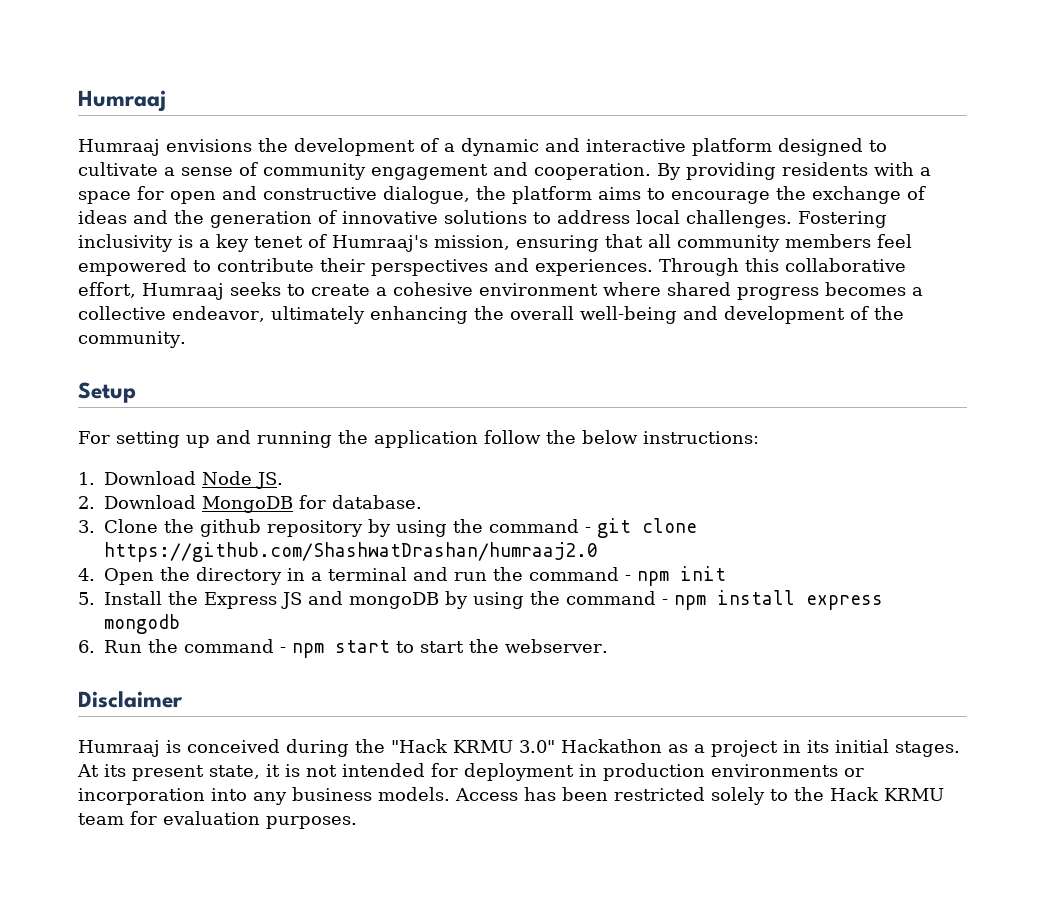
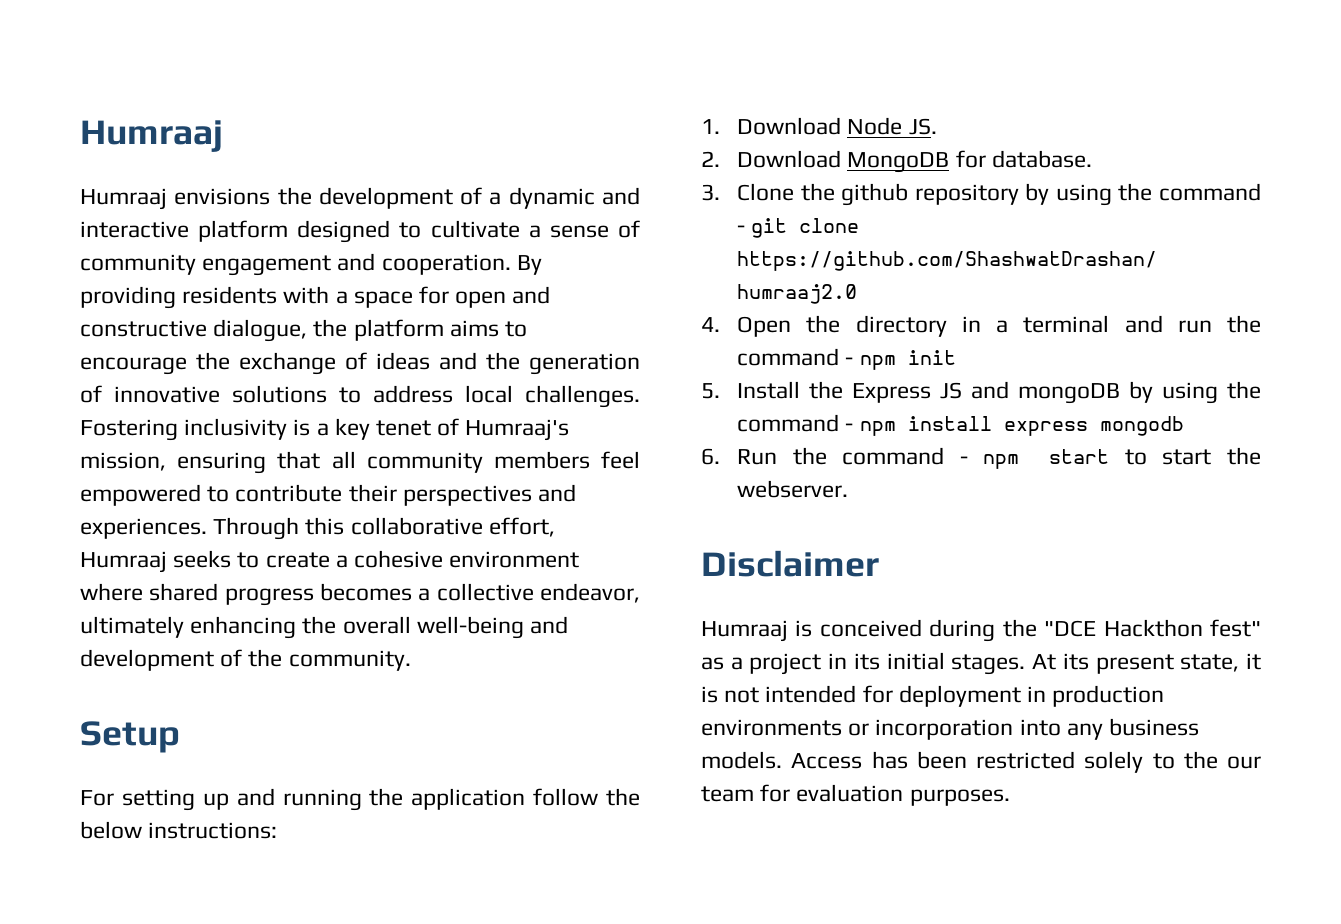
[391,739,662,753] "Hack KRMU 3.0" Hackathon -> [1044,619,1261,637] "DCE Hackthon fest"
[830,787,944,801] Hack KRMU -> [1227,756,1261,769] our

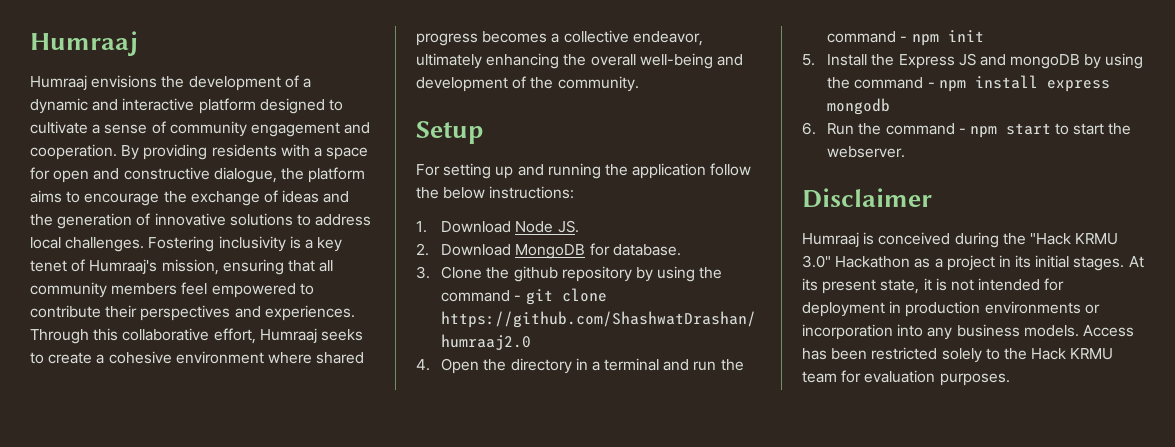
[1044,619,1261,637] "DCE Hackthon fest" -> [1029,233,1119,245] [802,255,911,268] "Hack KRMU 3.0" Hackathon
[1227,756,1261,769] our -> [1031,348,1114,360] Hack KRMU

